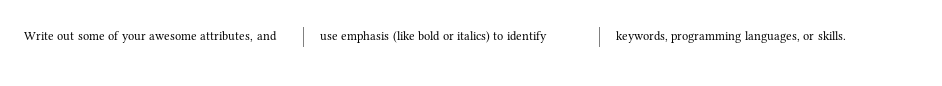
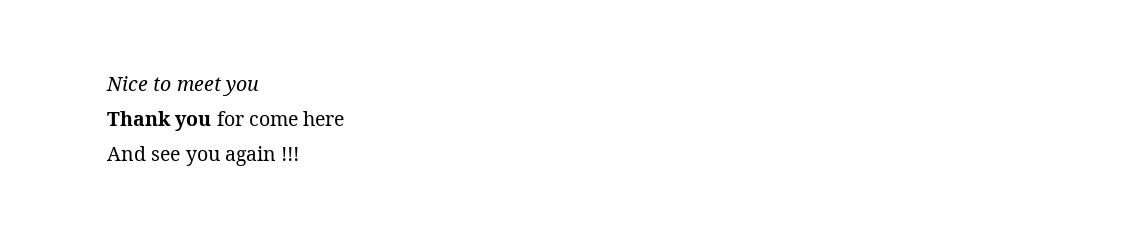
[24,31,846,43] Write out some of your awesome attributes, and use emphasis (like bold or italics) to identify keywords, programming languages, or skills. -> [106,76,259,96] [107,111,345,131] [107,146,300,166] Nice to meet you // Thank you for come here // And see you again !!!

